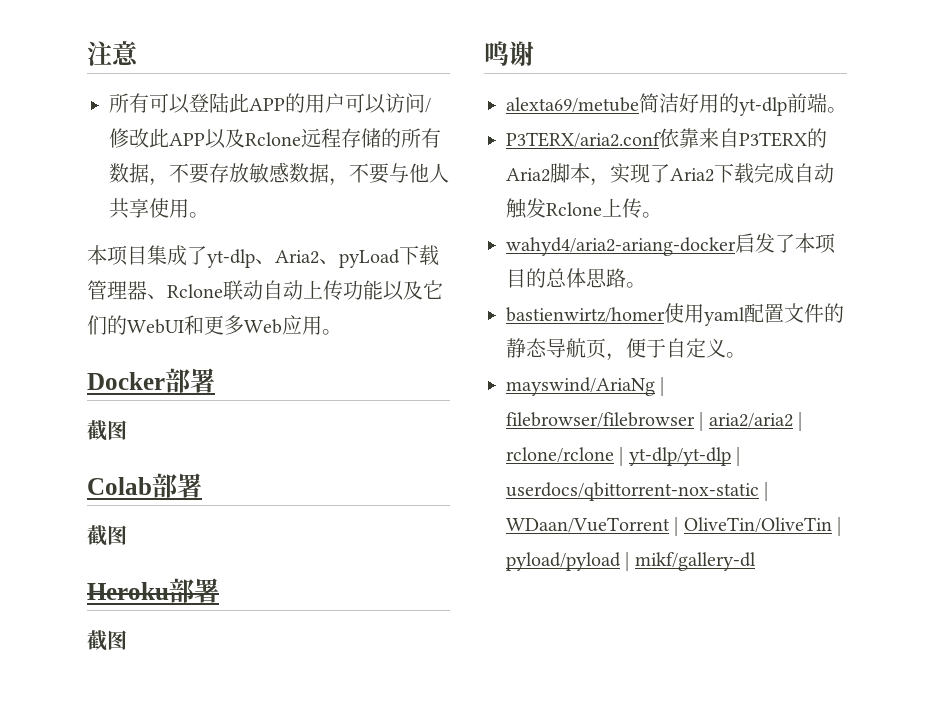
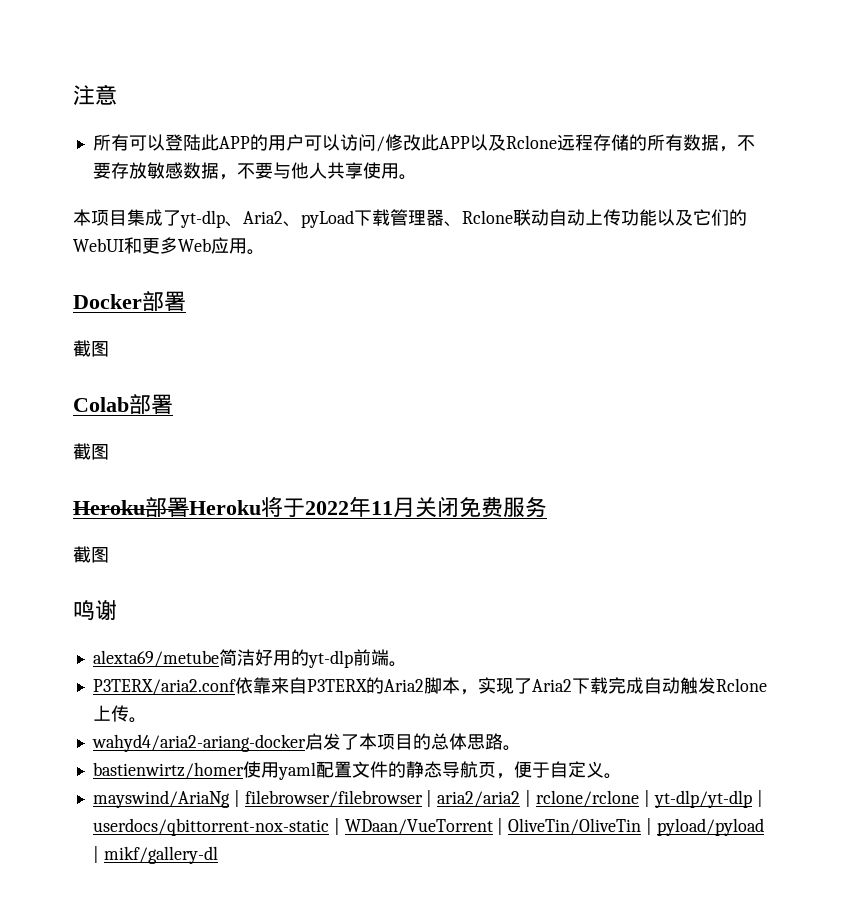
(219, 590) none -> [189,496,547,518] Heroku将于2022年11月关闭免费服务

